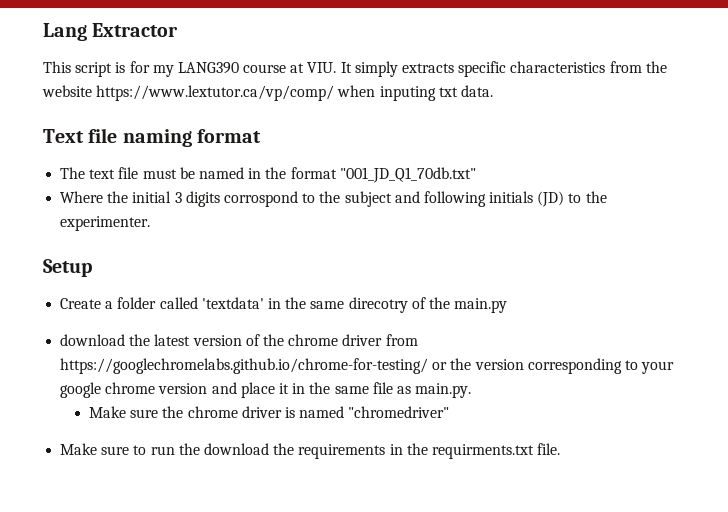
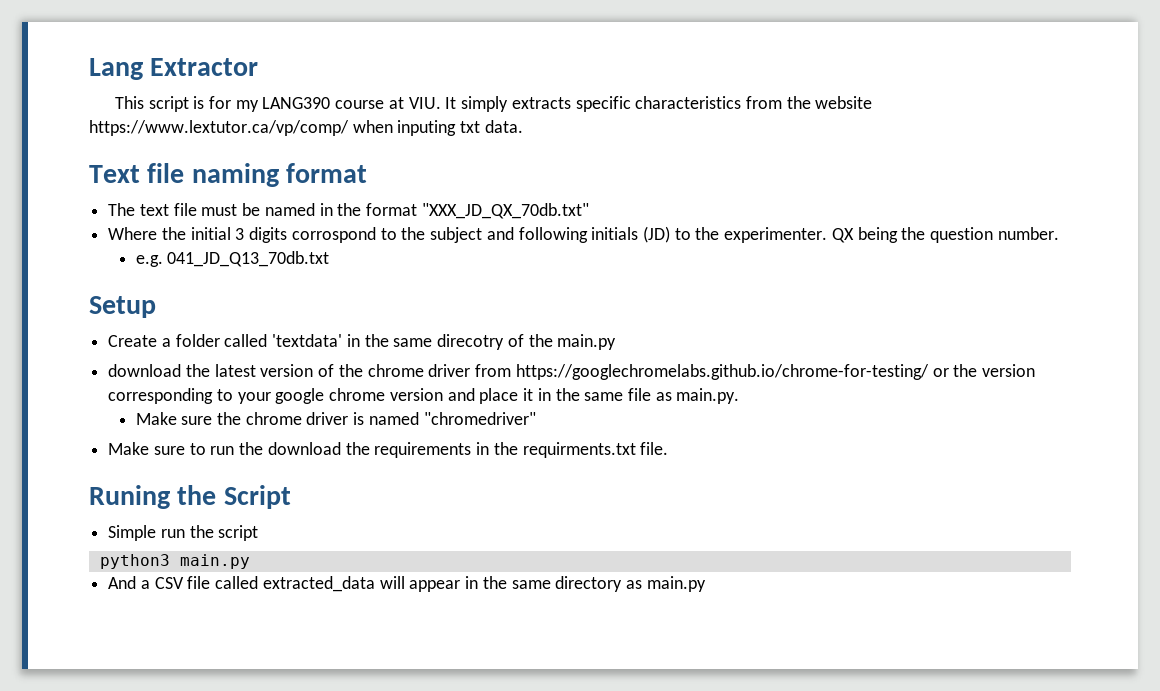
[339,167,476,183] "001_JD_Q1_70db.txt" -> [421,203,589,219] "XXX_JD_QX_70db.txt"
(151, 223) none -> [831,227,1059,243] [135,251,330,267] QX being the question number. // e.g. 041_JD_Q13_70db.txt
(561, 449) none -> [89,485,291,509] [108,525,259,541] [99,554,250,569] [108,576,706,592] // Runing the Script // Simple run the script // python3 main.py // And a CSV file called extracted_data will appear in the same directory as main.py

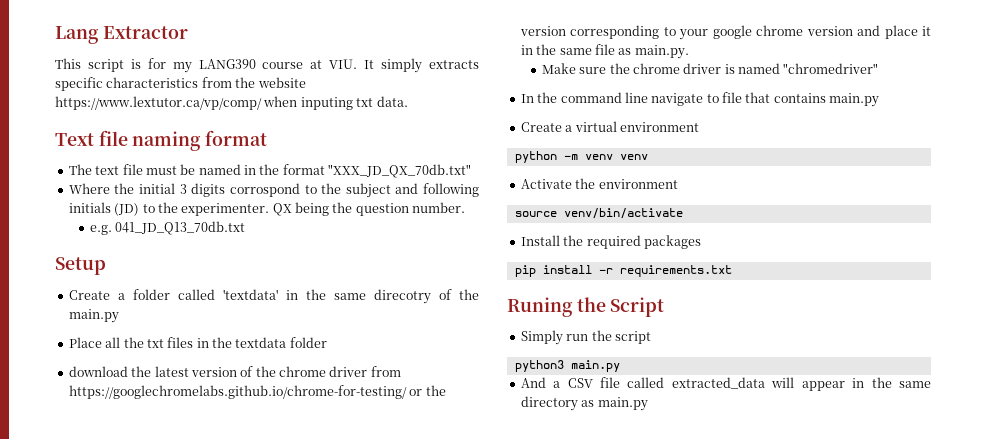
(617, 342) none -> [68,337,327,348] // Place all the txt files in the textdata folder
[108,442,669,458] Make sure to run the download the requirements in the requirments.txt file. -> [520,92,880,107] [520,121,699,132] [514,151,648,163] [520,178,678,189] [514,208,683,219] [520,235,701,249] [514,265,732,277] In the command line navigate to file that contains main.py // Create a virtual environment // python -m venv venv // Activate the environment // source venv/bin/activate // Install the required packages // pip install -r requirements.txt
[108,525,157,541] Simple -> [520,330,563,345] Simply

